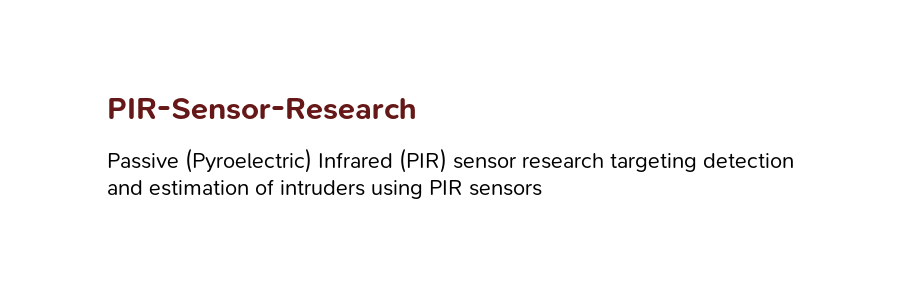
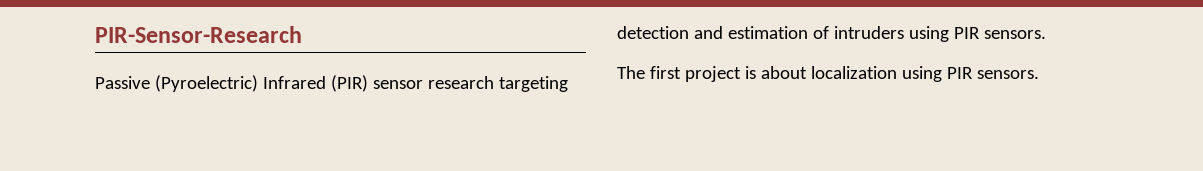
[469,183,542,196] sensors -> [983,30,1046,39] [617,66,1039,82] sensors. // The first project is about localization using PIR sensors.

